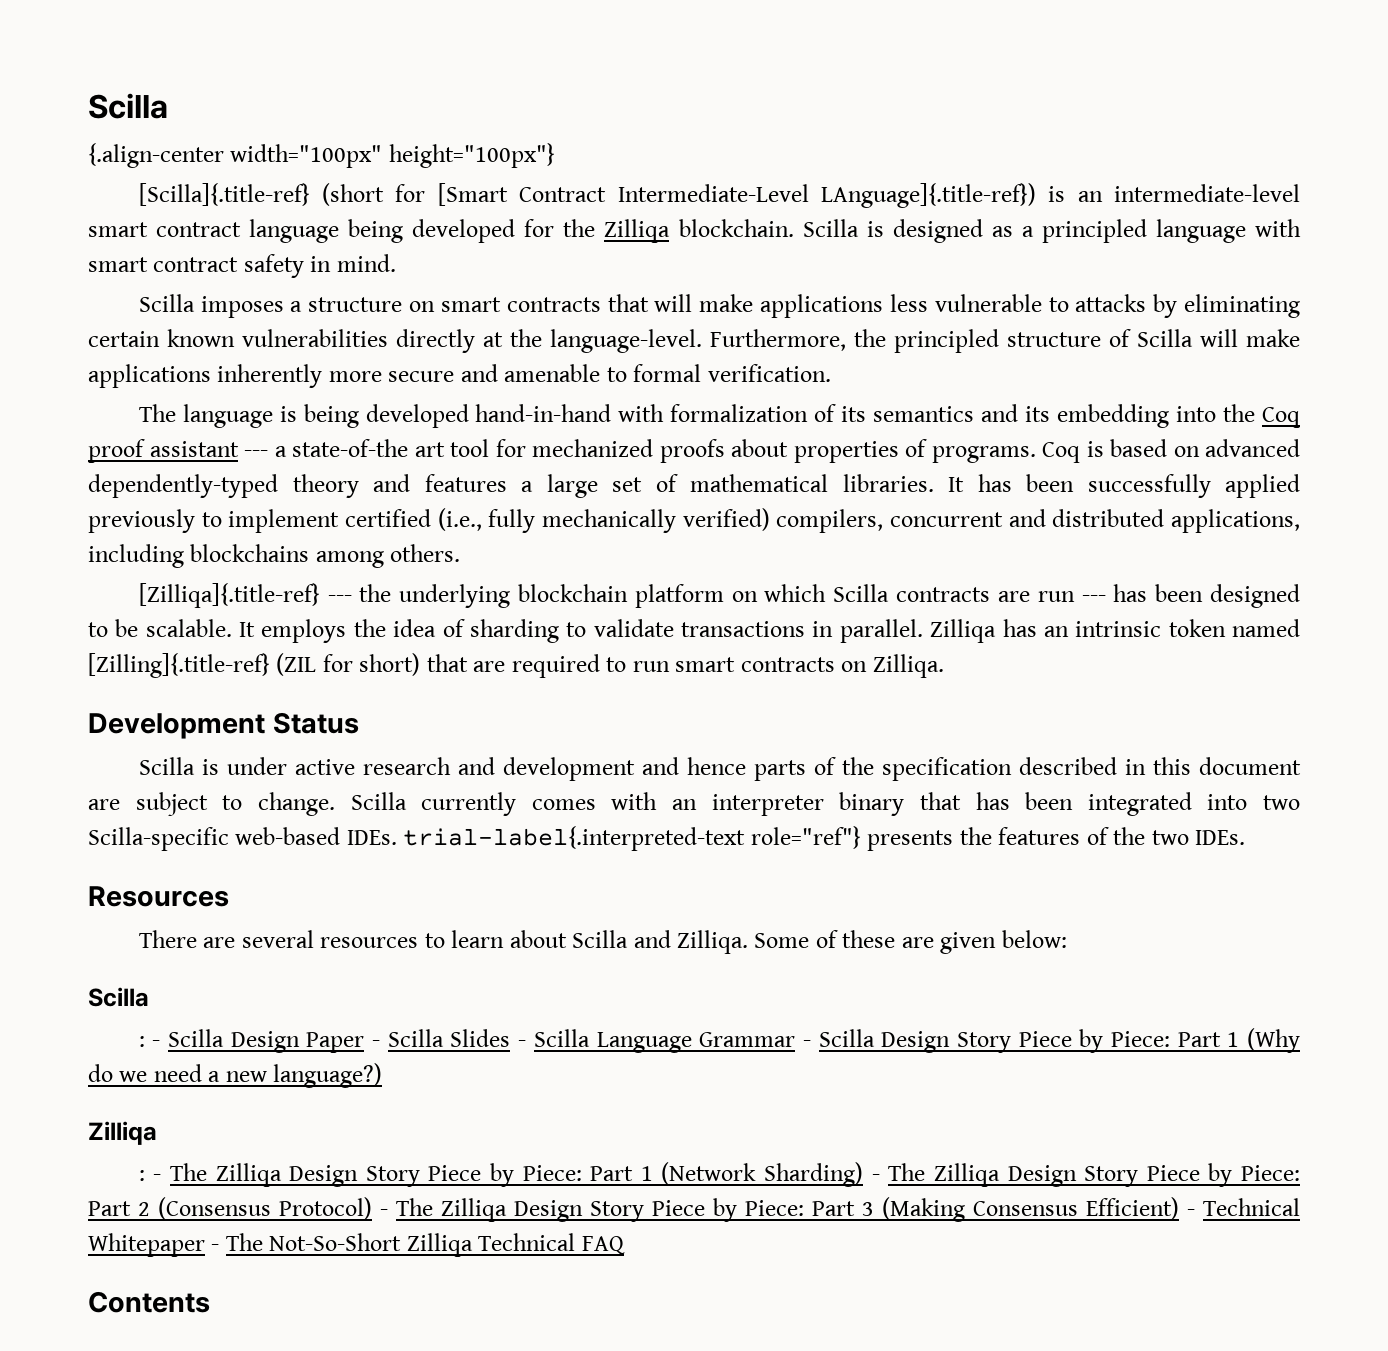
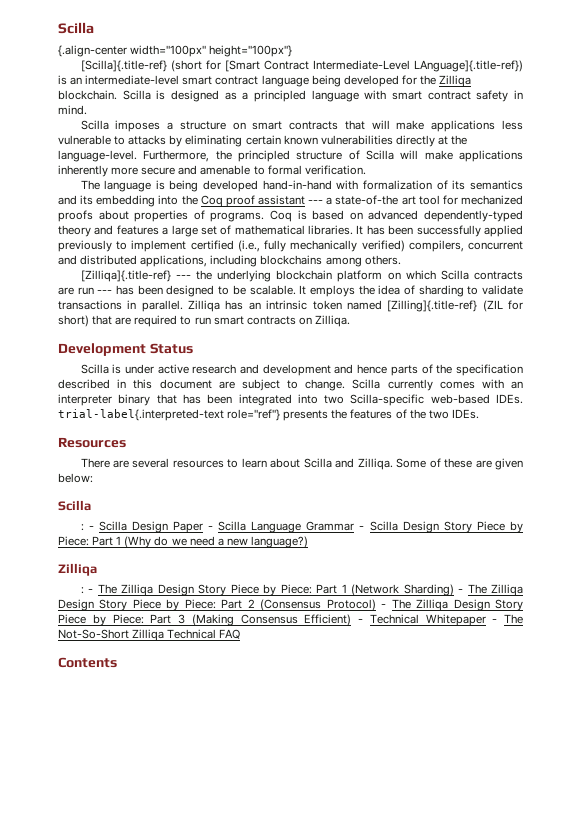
[450,1029,590,1047] Slides - Scilla -> (247, 526) none

